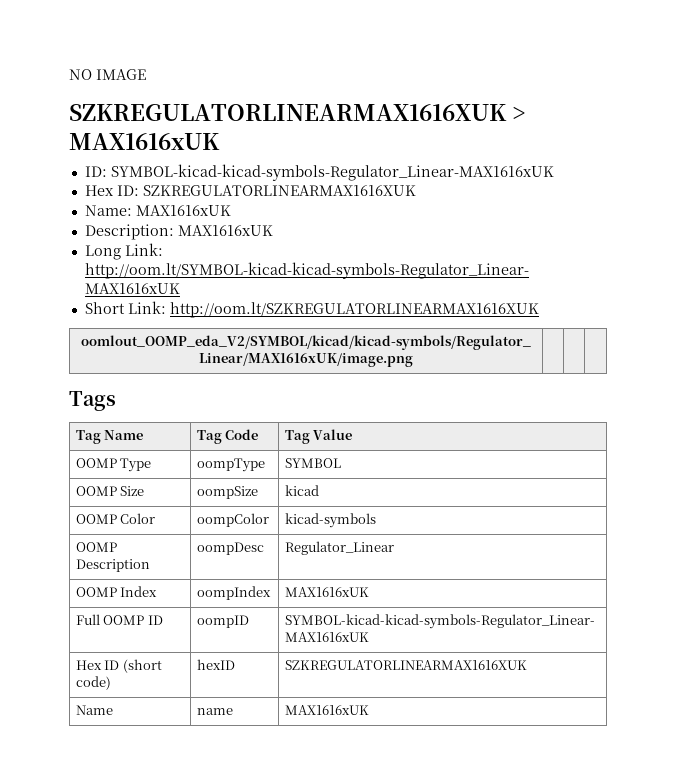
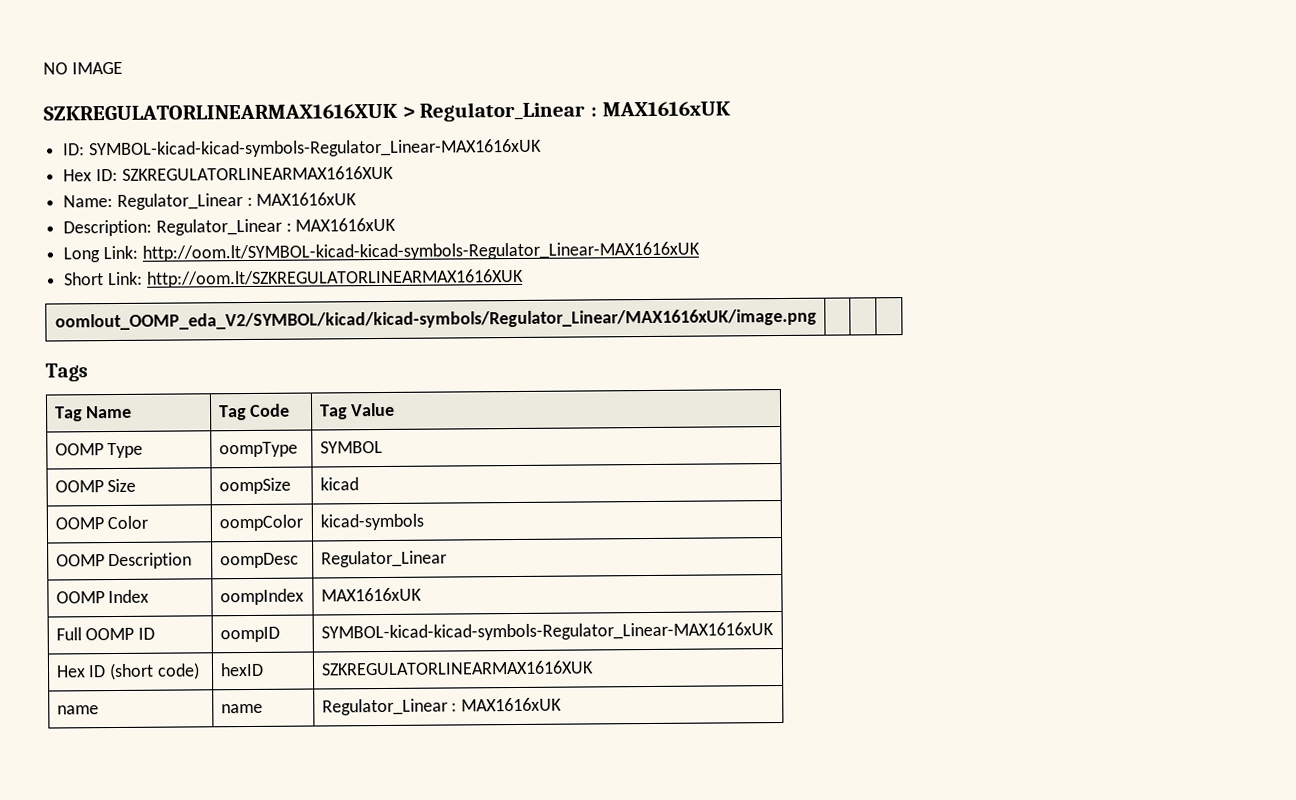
(527, 113) none -> [419,101,598,122] Regulator_Linear :
(132, 210) none -> [116,193,253,210] Regulator_Linear :
(174, 232) none -> [155,218,292,236] Regulator_Linear :
[75,705,113,715] [196,708,233,715] Name | name | -> [56,705,99,715] [220,703,263,714] [321,698,458,716] name | name | Regulator_Linear :

